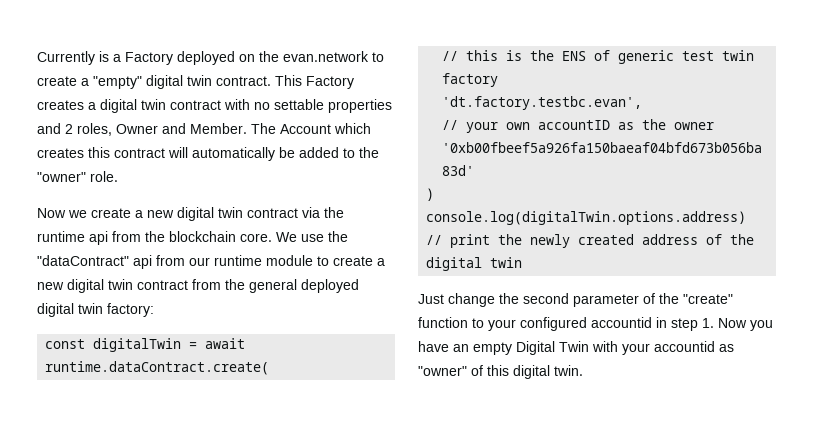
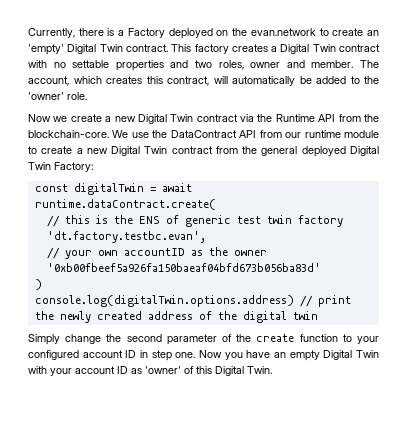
[37,51,95,65] Currently -> [28,28,104,38] Currently, there
[81,75,212,89] a "empty" digital twin -> [367,30,380,36] [28,44,123,55] an 'empty' Digital Twin
[306,76,354,89] Factory -> [194,44,229,54] factory
[100,99,166,113] digital twin -> [280,44,336,54] Digital Twin
[65,123,331,136] 2 roles, Owner and Member. The Account -> [195,60,380,70] [28,76,69,86] two roles, owner and member. The account,
[114,148,165,158] contract -> [167,76,209,86] contract,
[37,172,86,182] "owner" -> [28,92,64,100] 'owner'
[177,207,243,221] digital twin -> [137,114,194,124] Digital Twin
[37,231,272,245] runtime api from the blockchain core. -> [275,114,379,122] [28,130,109,138] Runtime API from the blockchain-core.
[37,255,152,269] "dataContract" api -> [170,130,257,138] DataContract API
[67,279,133,293] digital twin -> [111,146,168,156] Digital Twin
[37,303,154,317] digital twin factory: -> [350,146,379,156] [28,162,93,172] Digital Twin Factory:
[418,294,444,304] Just -> [28,334,60,345] Simply
[683,294,733,304] "create" -> [256,334,295,342] create
[591,317,652,328] accountid -> [82,350,137,358] account ID
[702,318,714,328] 1. -> [175,352,196,358] one.
[654,341,734,352] [418,365,583,379] accountid as "owner" of this digital twin. -> [75,366,272,376] account ID as 'owner' of this Digital Twin.

